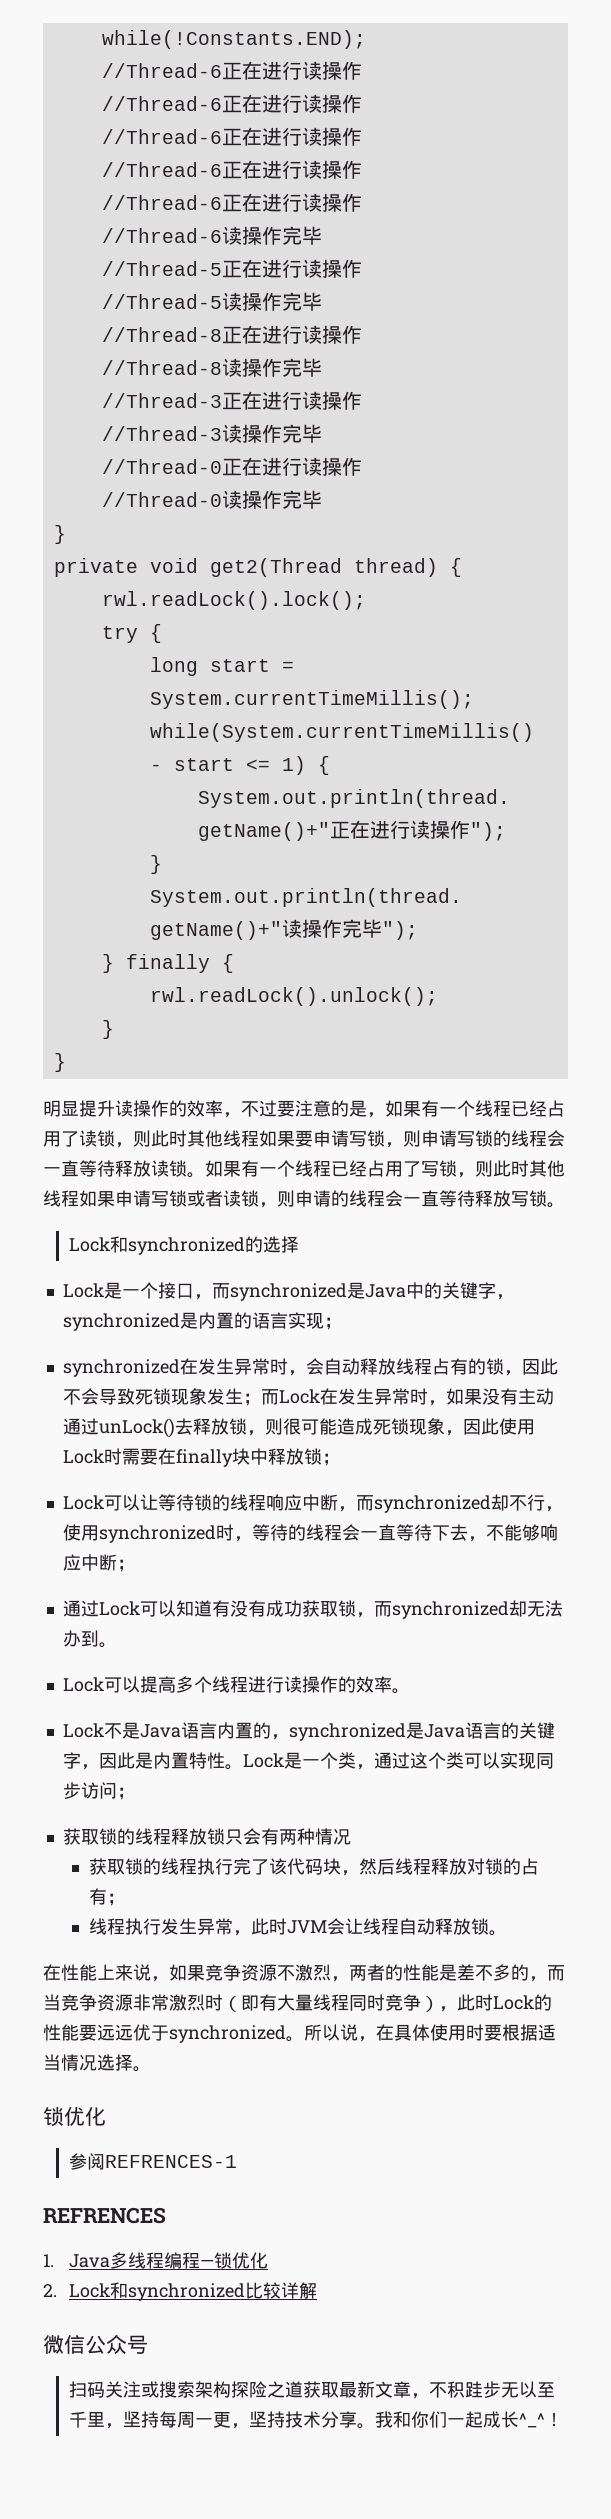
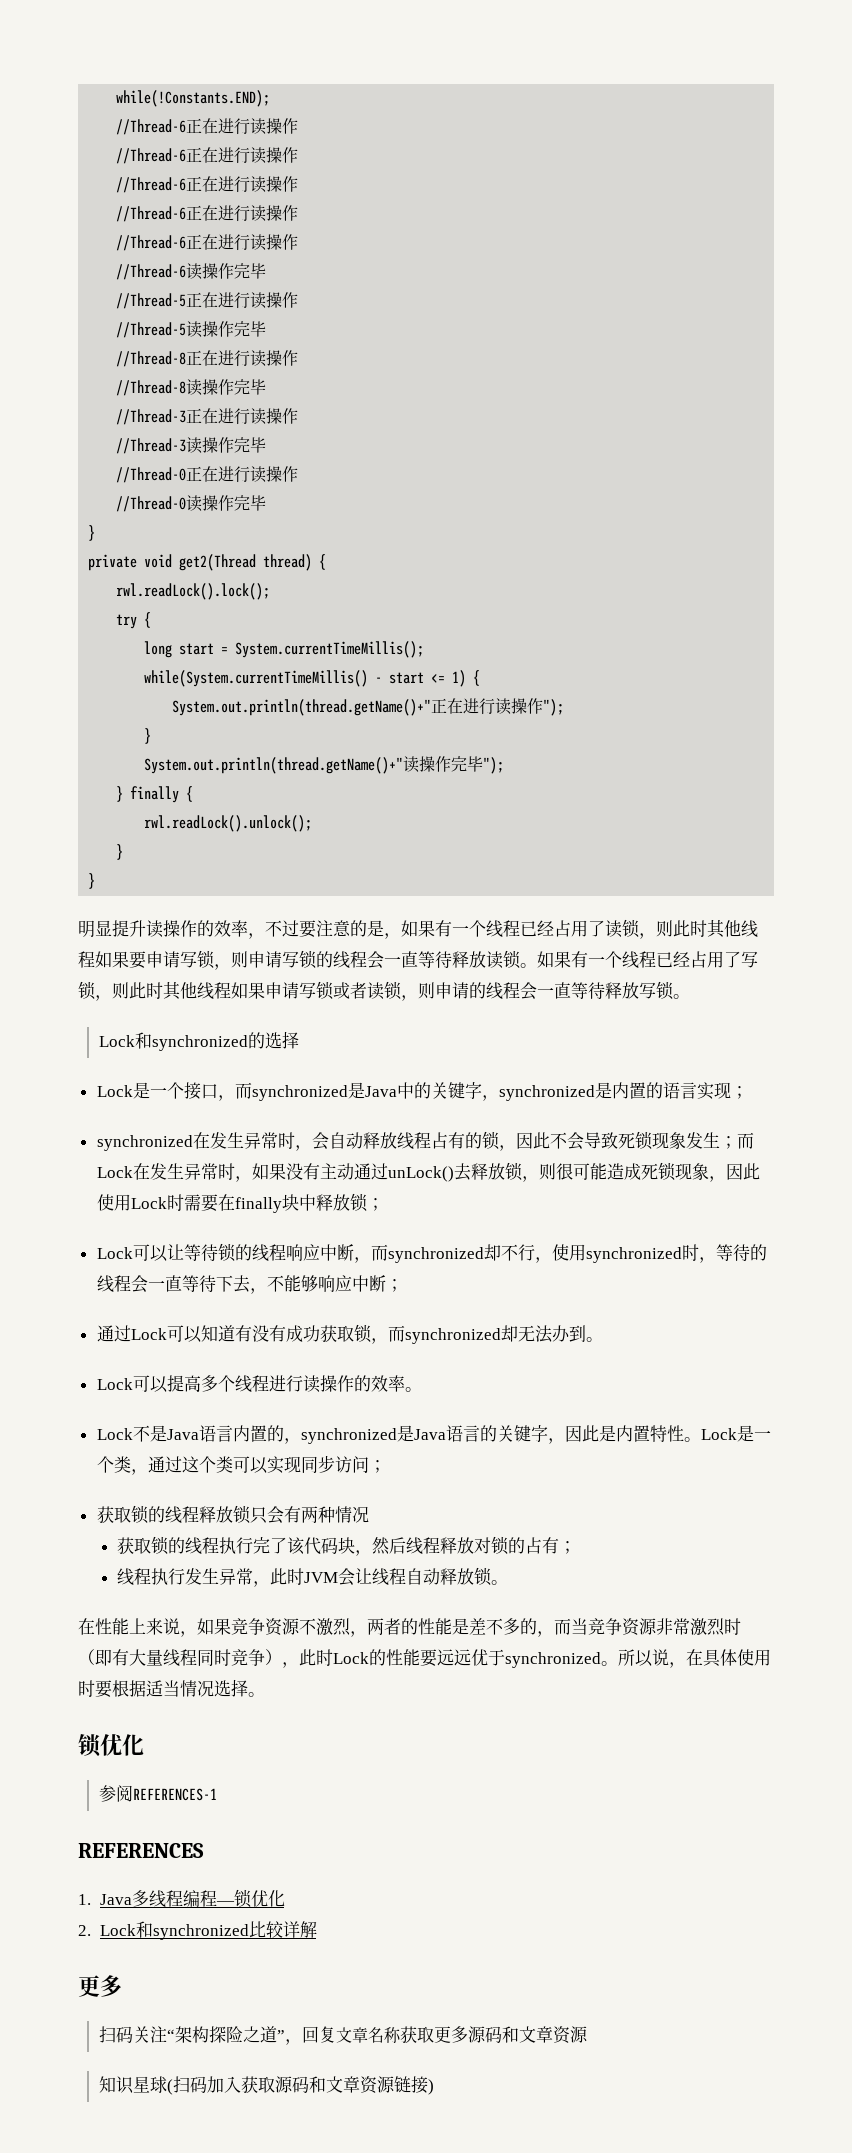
[104,2155,237,2168] [43,2207,166,2224] REFRENCES-1 // REFRENCES -> [132,1788,217,1801] [78,1843,204,1858] REFERENCES-1 // REFERENCES
[43,2334,148,2355] 微信公众号 -> [78,1975,122,1997] 更多
[140,2381,195,2398] 或搜索 -> [166,2029,175,2041] “
[302,2381,555,2399] [68,2411,563,2429] 获取最新文章，不积跬步无以至千里，坚持每周一更，坚持技术分享。我和你们一起成长^_^！ -> [276,2026,588,2045] [98,2076,434,2095] ”，回复文章名称获取更多源码和文章资源 // 知识星球(扫码加入获取源码和文章资源链接)

